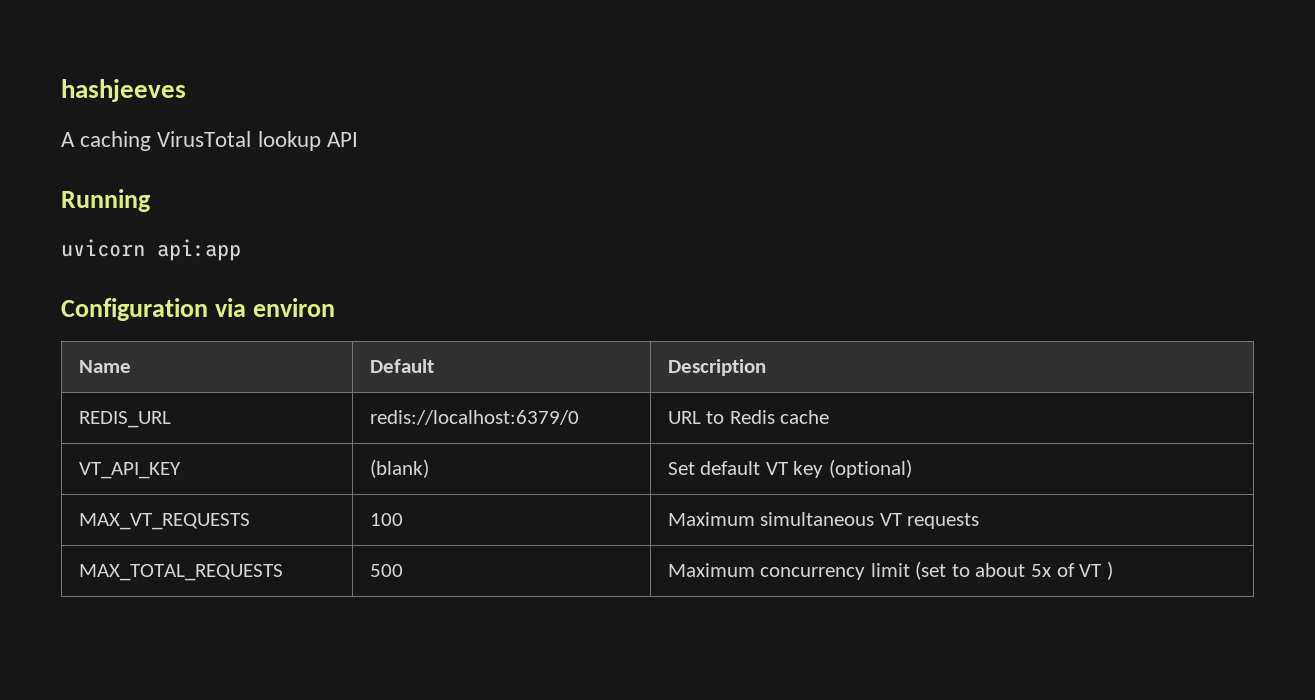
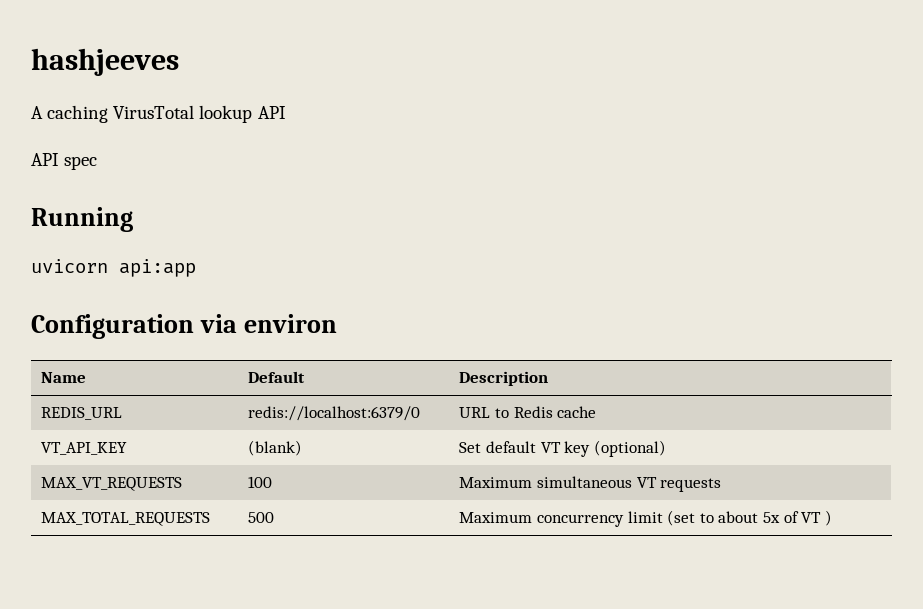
(358, 139) none -> [31,153,98,170] // API spec

